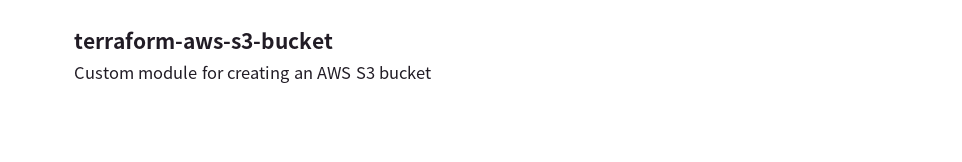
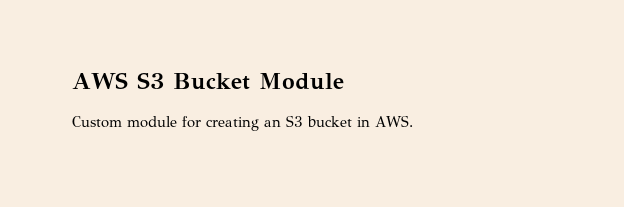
[74,31,333,49] terraform-aws-s3-bucket -> [72,72,344,90] AWS S3 Bucket Module
[317,67,352,79] AWS -> (281, 123) none
(432, 72) none -> [357,115,413,127] in AWS.

